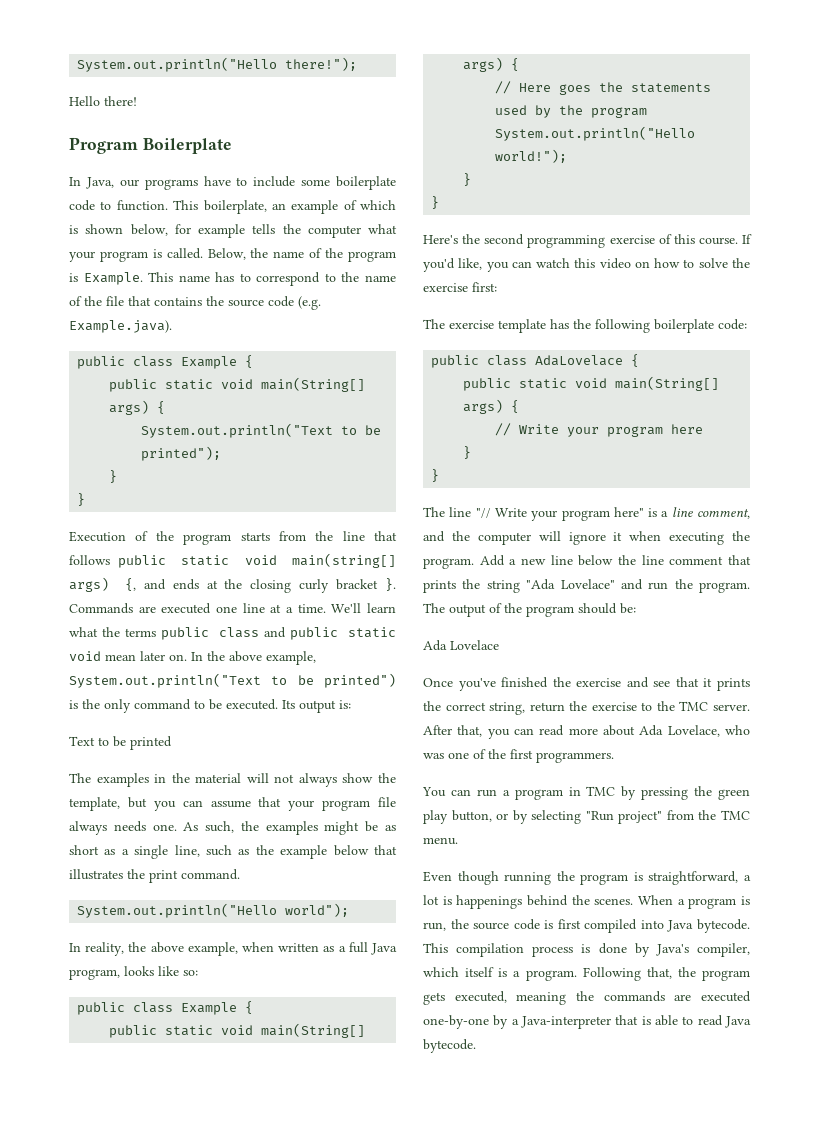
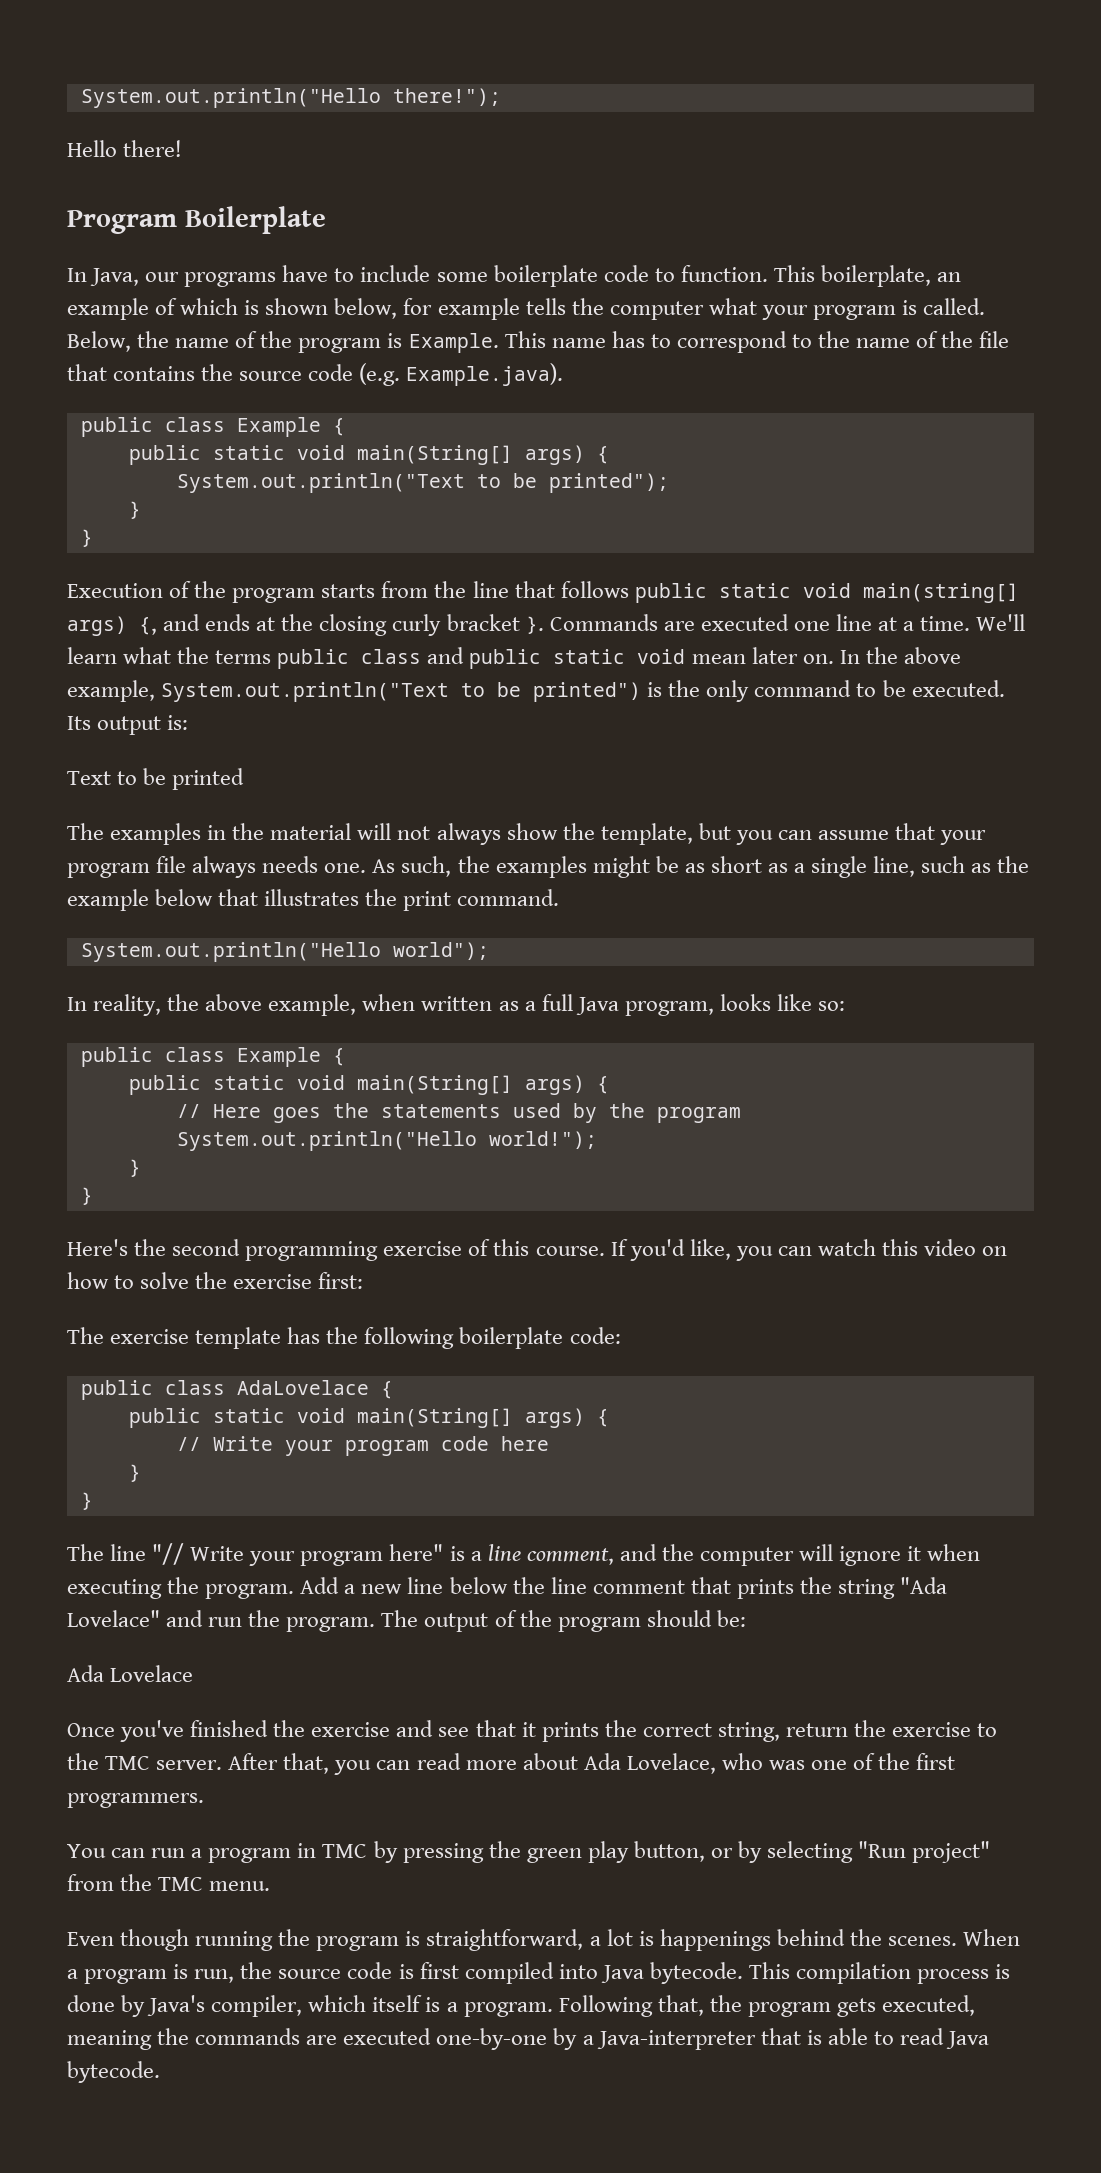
(664, 431) none -> [440,1436,489,1451] code

